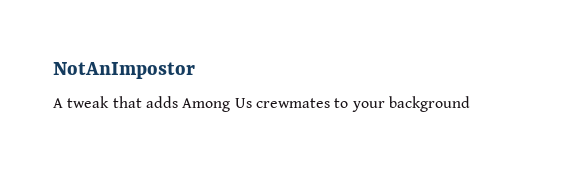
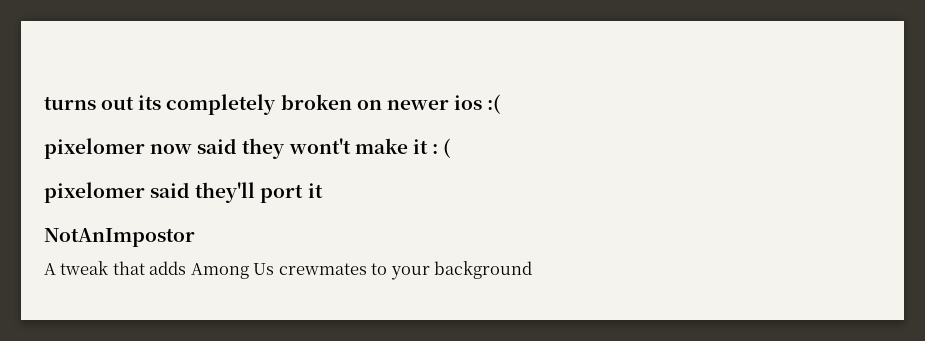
(53, 70) none -> [44,94,502,115] [44,138,452,159] [44,182,323,203] turns out its completely broken on newer ios :( // pixelomer now said they wont't make it : ( // pixelomer said they'll port it //

